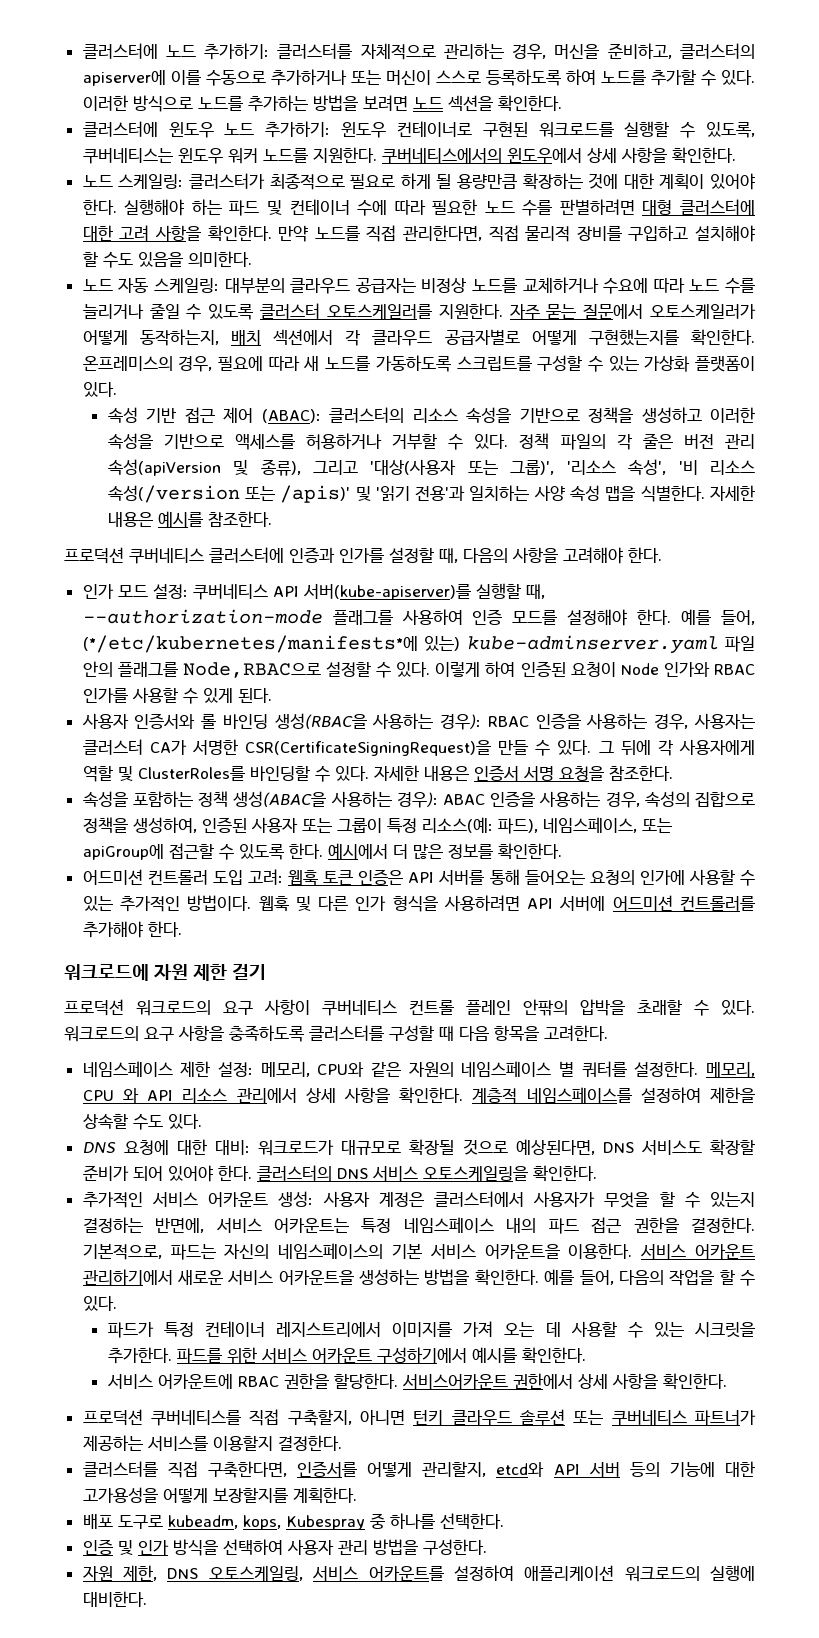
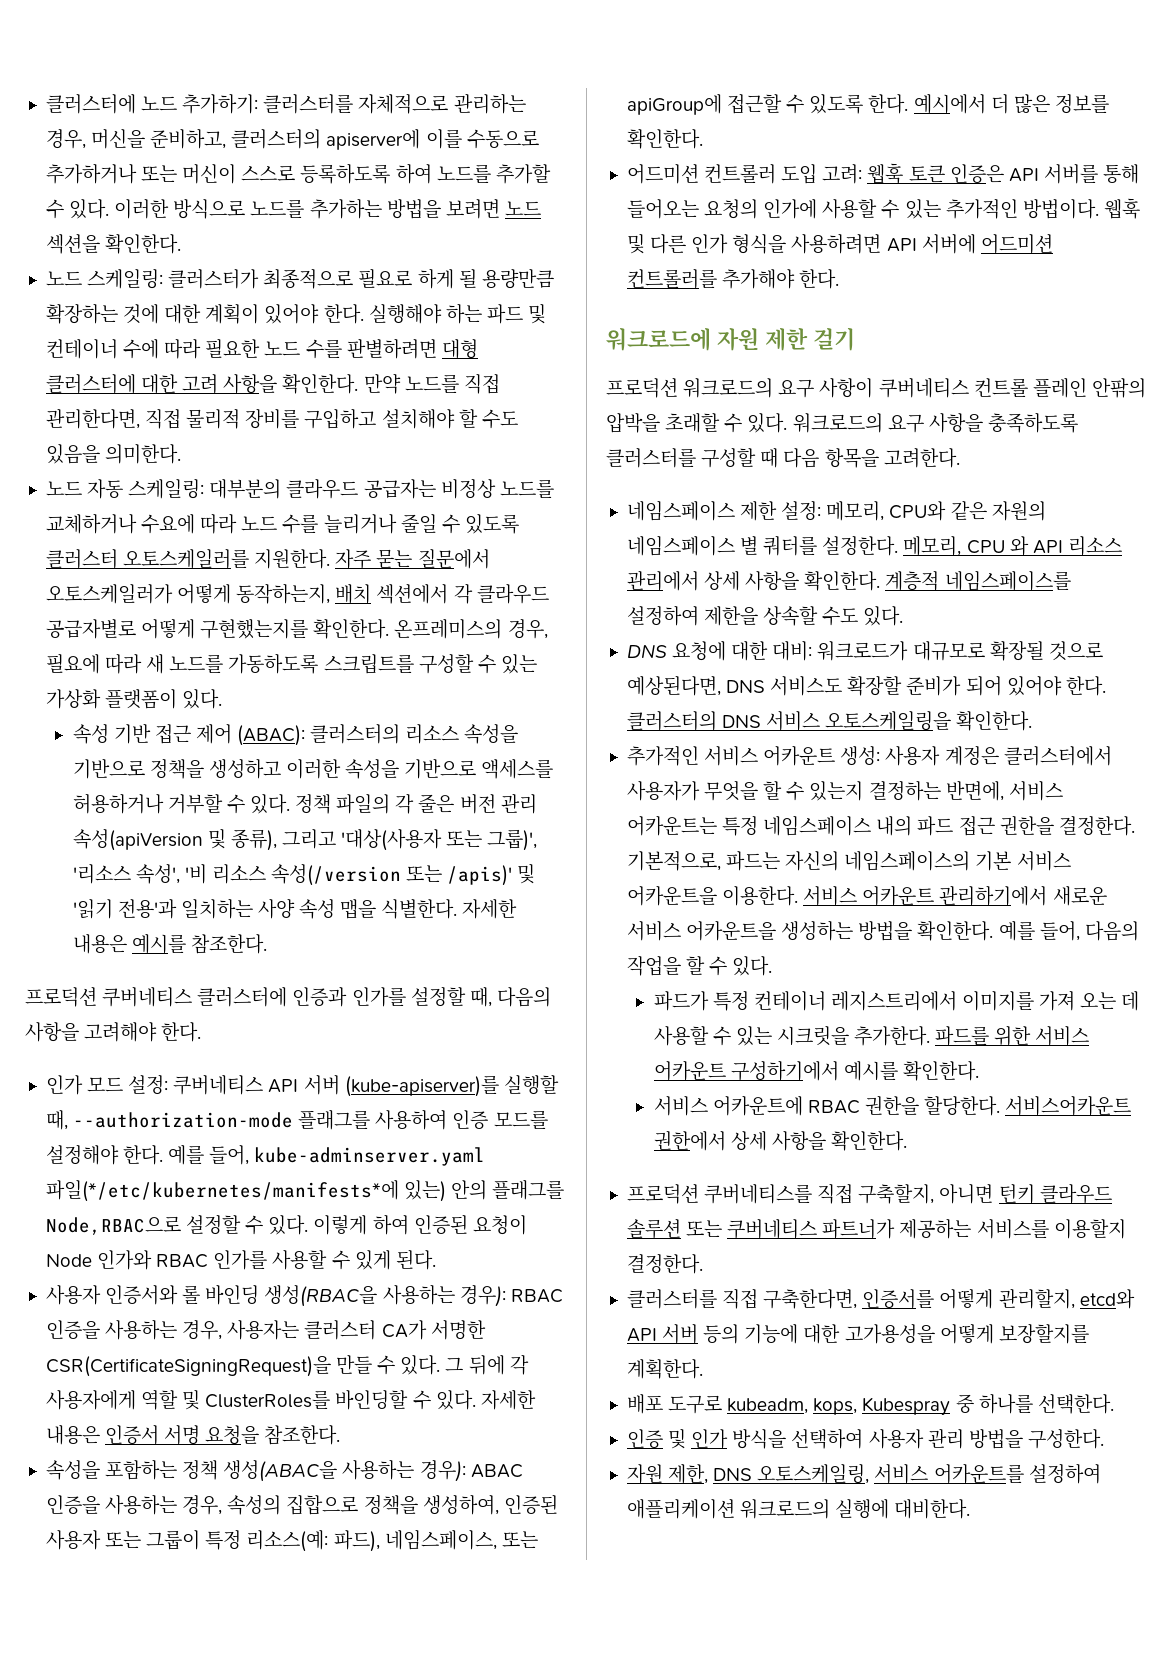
[82,121,755,138] [82,147,736,164] // 클러스터에 윈도우 노드 추가하기: 윈도우 컨테이너로 구현된 워크로드를 실행할 수 있도록, 쿠버네티스는 윈도우 워커 노드를 지원한다. 쿠버네티스에서의 윈도우에서 상세 사항을 확인한다. -> (182, 244) none
[302,584,471,600] 서버(kube-apiserver)를 -> [303,1075,499,1097] 서버 (kube-apiserver)를
[82,635,755,654] (*/etc/kubernetes/manifests*에 있는) kube-adminserver.yaml 파일 -> [254,1147,486,1166] [45,1180,447,1202] kube-adminserver.yaml 파일(*/etc/kubernetes/manifests*에 있는)

